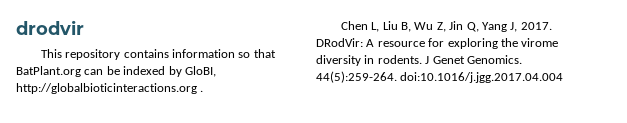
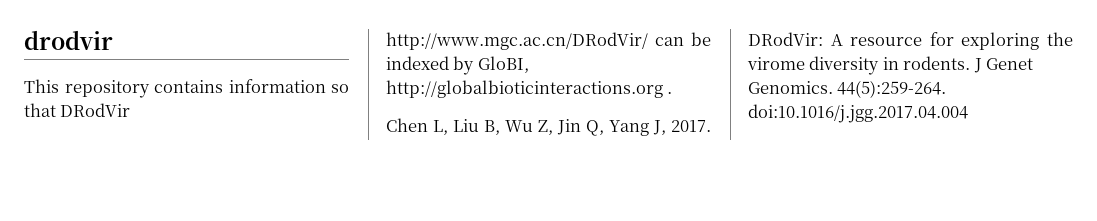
[16,66,81,77] BatPlant.org -> [60,103,131,117] [386,32,648,50] DRodVir http://www.mgc.ac.cn/DRodVir/

